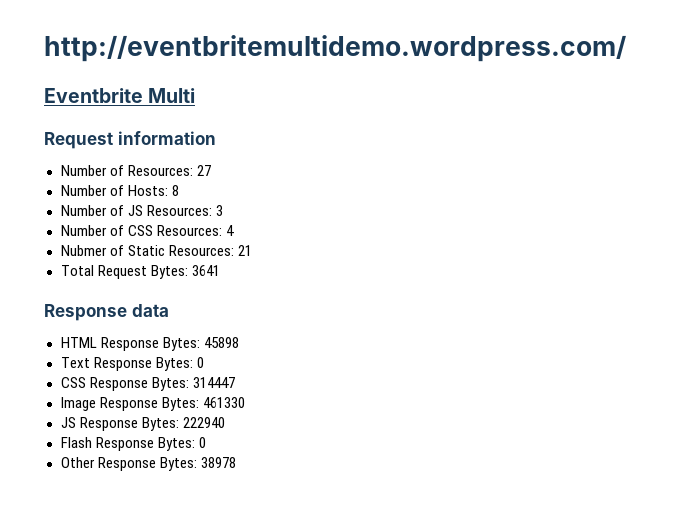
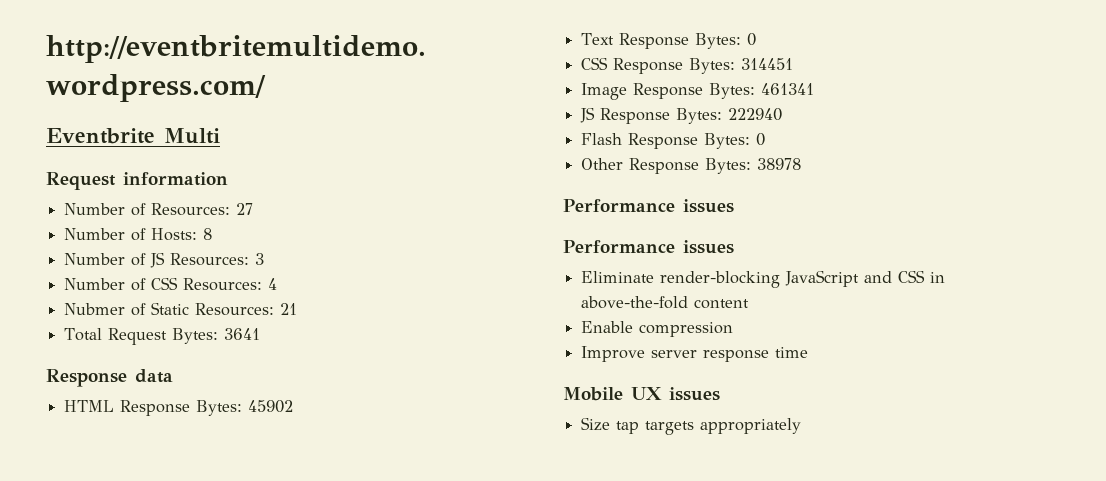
[203,337,239,348] 45898 -> [248,400,294,413] 45902
[192,377,235,388] 314447 -> [741,58,794,70] 314451
[202,397,245,408] 461330 -> [761,83,815,95] 461341
(236, 462) none -> [563,199,734,213] [563,240,734,254] [581,270,946,288] [581,296,750,309] [581,321,734,337] [581,346,809,362] [563,387,720,401] [581,417,802,435] // Performance issues // Performance issues // Eliminate render-blocking JavaScript and CSS in above-the-fold content // Enable compression // Improve server response time // Mobile UX issues // Size tap targets appropriately

